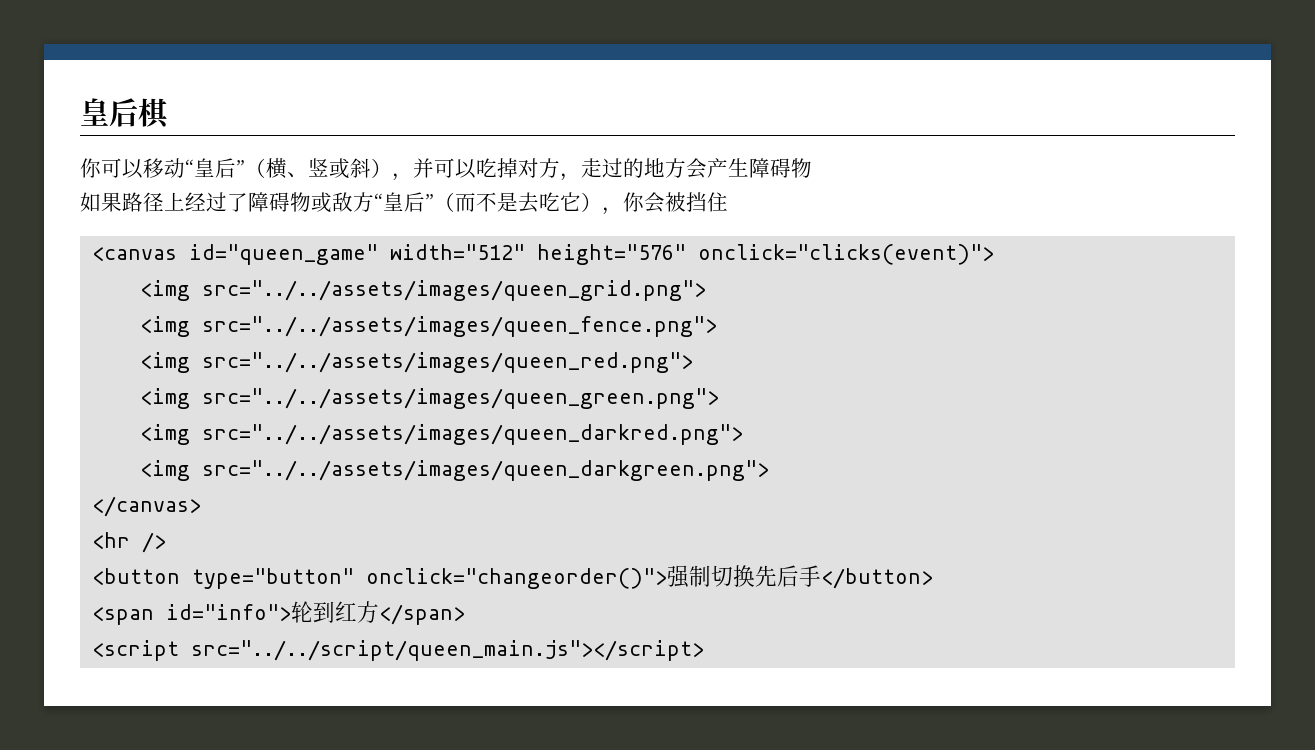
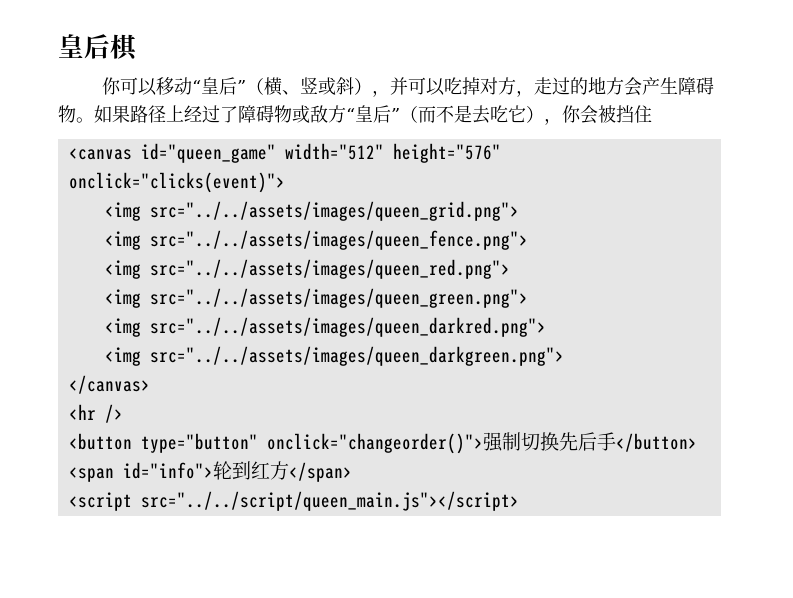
(812, 168) // -> [76,117,94,123] 。

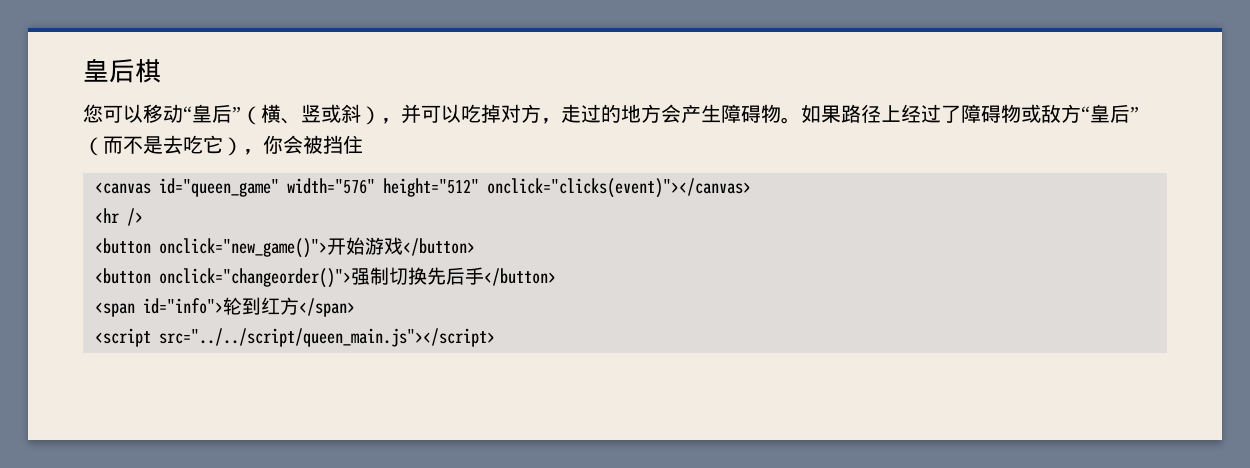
[102,77,122,95] 你 -> [83,104,103,123] 您
[284,143,501,163] [68,172,285,193] [104,201,519,221] [104,230,528,250] [104,259,510,279] [104,288,528,308] [104,317,546,337] [104,346,564,366] [68,375,150,394] [68,404,123,423] [68,433,258,453] width="512" height="576" onclick="clicks(event)"> // <img src="../../assets/images/queen_grid.png"> // <img src="../../assets/images/queen_fence.png"> // <img src="../../assets/images/queen_red.png"> // <img src="../../assets/images/queen_green.png"> // <img src="../../assets/images/queen_darkred.png"> // <img src="../../assets/images/queen_darkgreen.png"> // </canvas> // <hr /> // <button type="button" -> [287,178,751,198] [95,208,143,226] [95,237,475,258] [95,268,151,284] width="576" height="512" onclick="clicks(event)"></canvas> // <hr /> // <button onclick="new_game()">开始游戏</button> // <button

